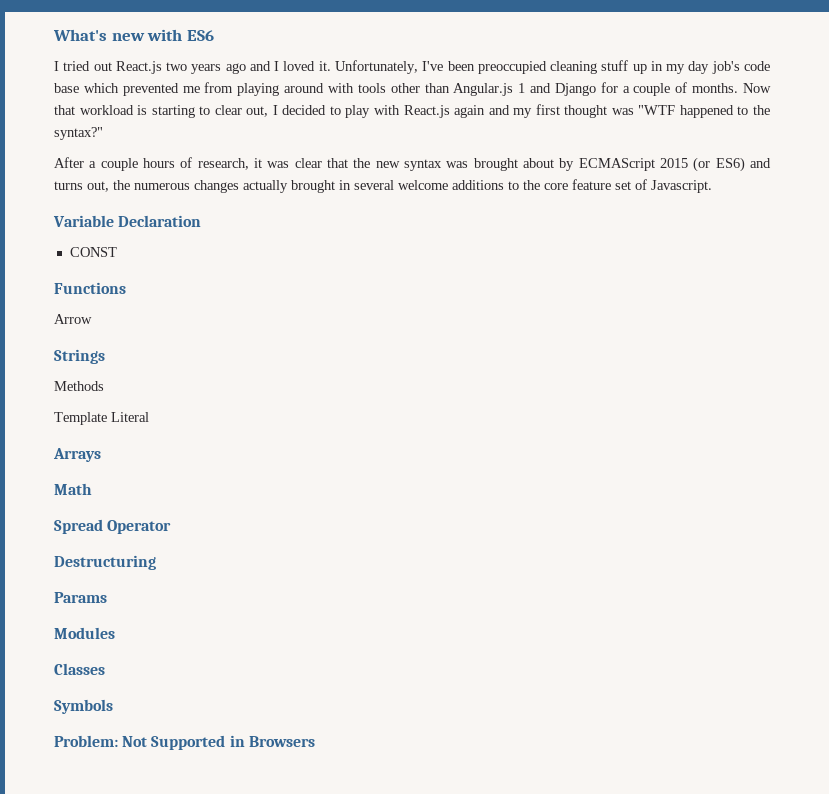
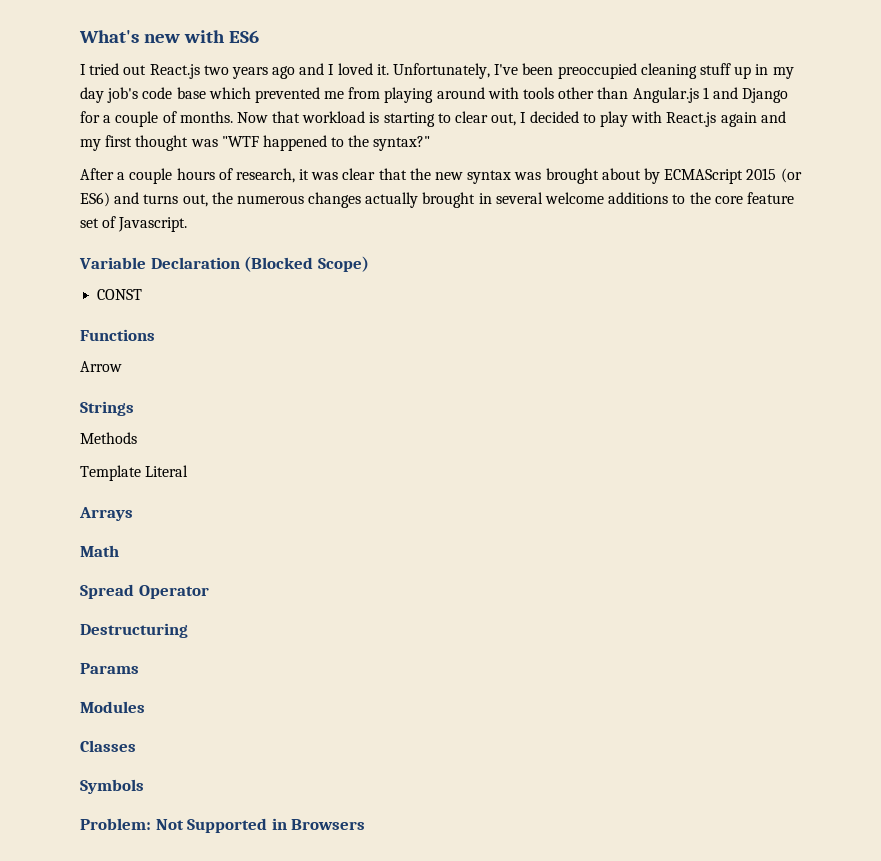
(202, 221) none -> [244,256,369,272] (Blocked Scope)

